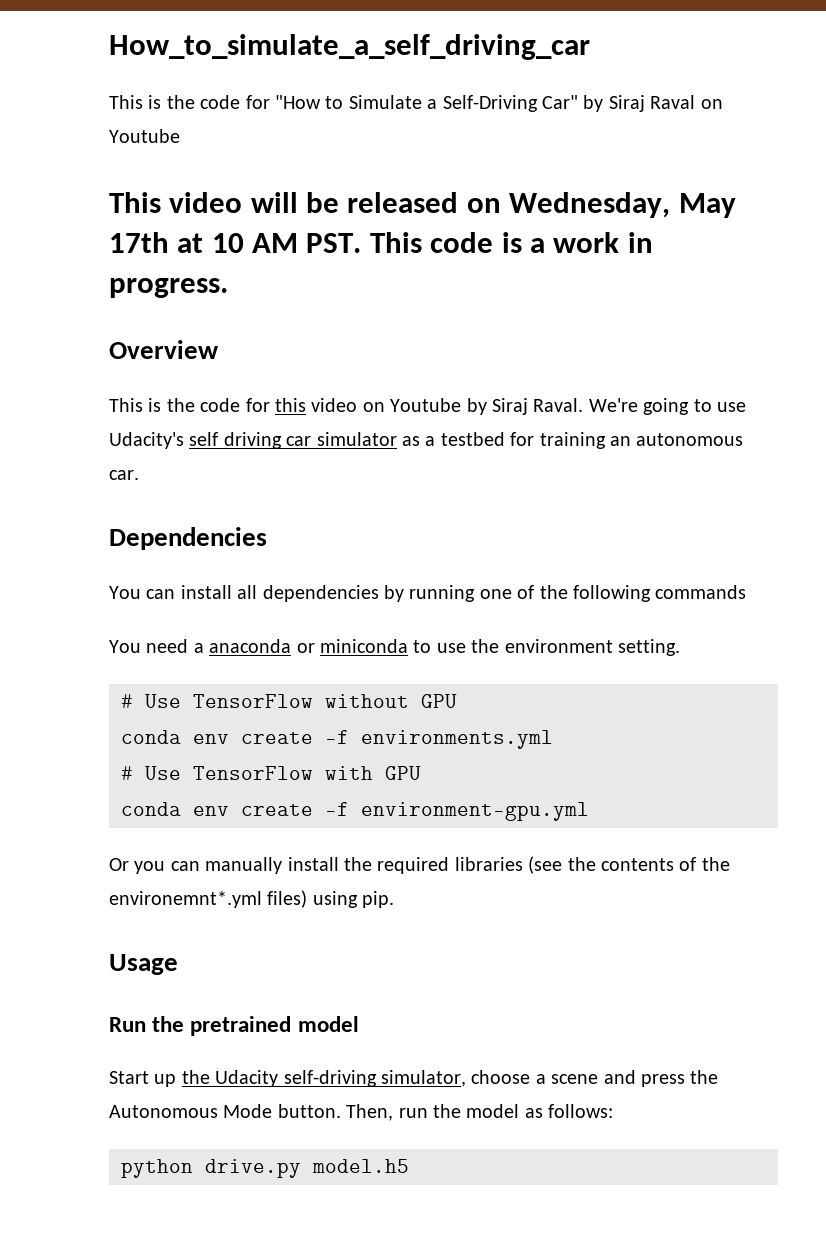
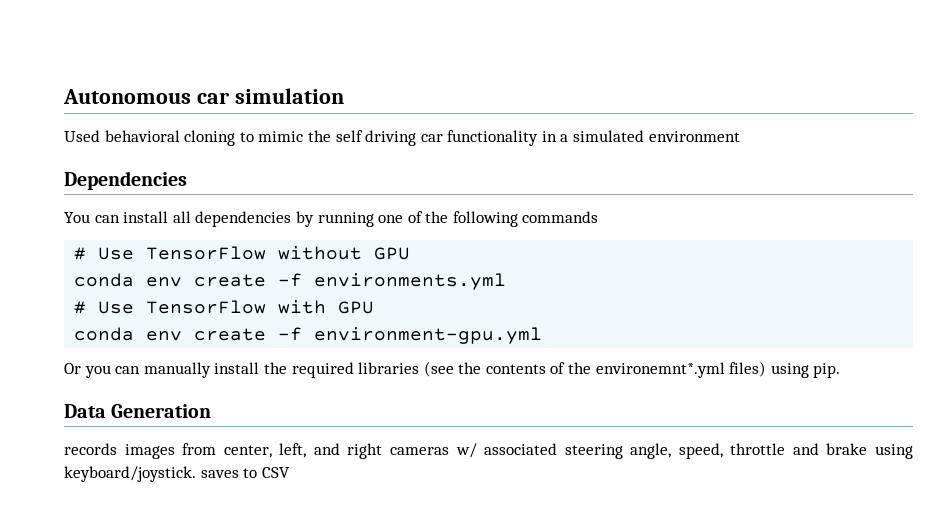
[109,34,590,60] [109,95,723,112] [109,129,180,143] [109,192,736,218] [109,232,653,253] [109,278,228,298] [109,340,219,359] [109,398,746,415] [109,432,744,449] [109,470,139,480] How_to_simulate_a_self_driving_car // This is the code for "How to Simulate a Self-Driving Car" by Siraj Raval on Youtube // This video will be released on Wednesday, May 17th at 10 AM PST. This code is a work in progress. // Overview // This is the code for this video on Youtube by Siraj Raval. We're going to use Udacity's self driving car simulator as a testbed for training an autonomous car. -> [63,88,344,104] [64,130,740,146] Autonomous car simulation // Used behavioral cloning to mimic the self driving car functionality in a simulated environment
[109,639,680,656] // You need a anaconda or miniconda to use the environment setting. -> (599, 217) none
[109,954,178,975] [109,1016,359,1036] [109,1070,719,1087] [109,1104,614,1121] [121,1159,409,1178] Usage // Run the pretrained model // Start up the Udacity self-driving simulator, choose a scene and press the Autonomous Mode button. Then, run the model as follows: // python drive.py model.h5 -> [64,404,212,418] [64,443,913,459] [64,466,290,482] Data Generation // records images from center, left, and right cameras w/ associated steering angle, speed, throttle and brake using keyboard/joystick. saves to CSV

